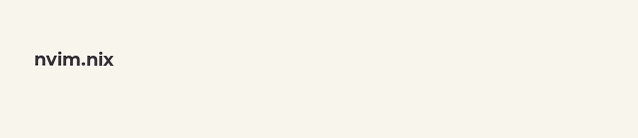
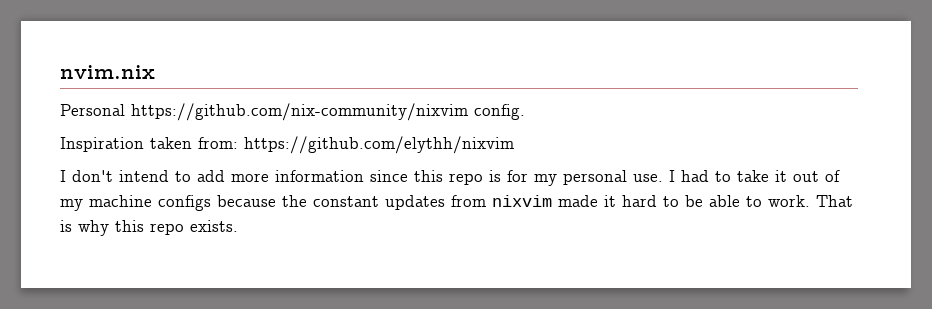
(115, 58) none -> [60,103,525,121] [60,136,514,154] [60,170,840,186] [60,195,853,211] [60,220,238,236] // Personal https://github.com/nix-community/nixvim config. // Inspiration taken from: https://github.com/elythh/nixvim // I don't intend to add more information since this repo is for my personal use. I had to take it out of my machine configs because the constant updates from nixvim made it hard to be able to work. That is why this repo exists.

